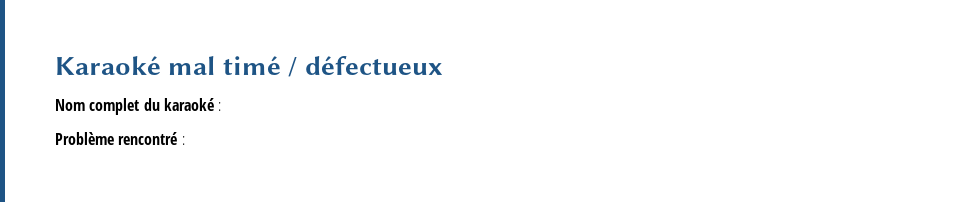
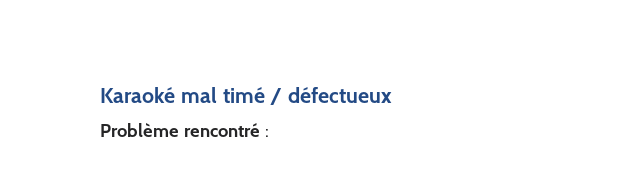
[55,98,222,115] // Nom complet du karaoké : -> (393, 95) none

